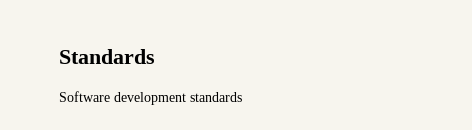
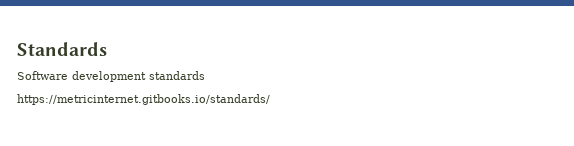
(242, 97) none -> [17,94,270,105] // https://metricinternet.gitbooks.io/standards/

